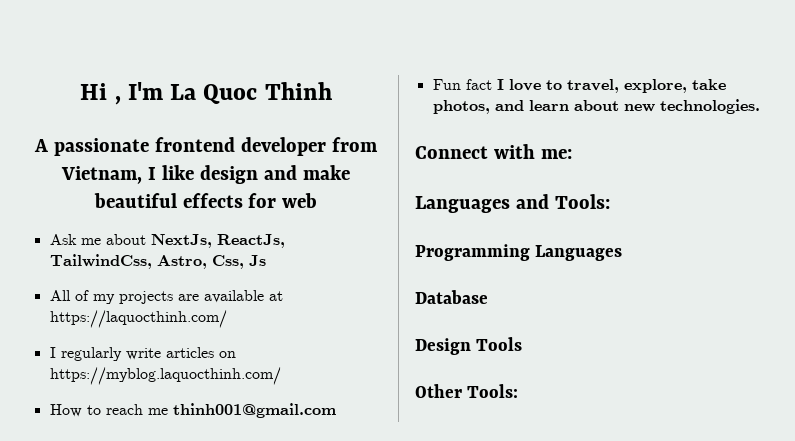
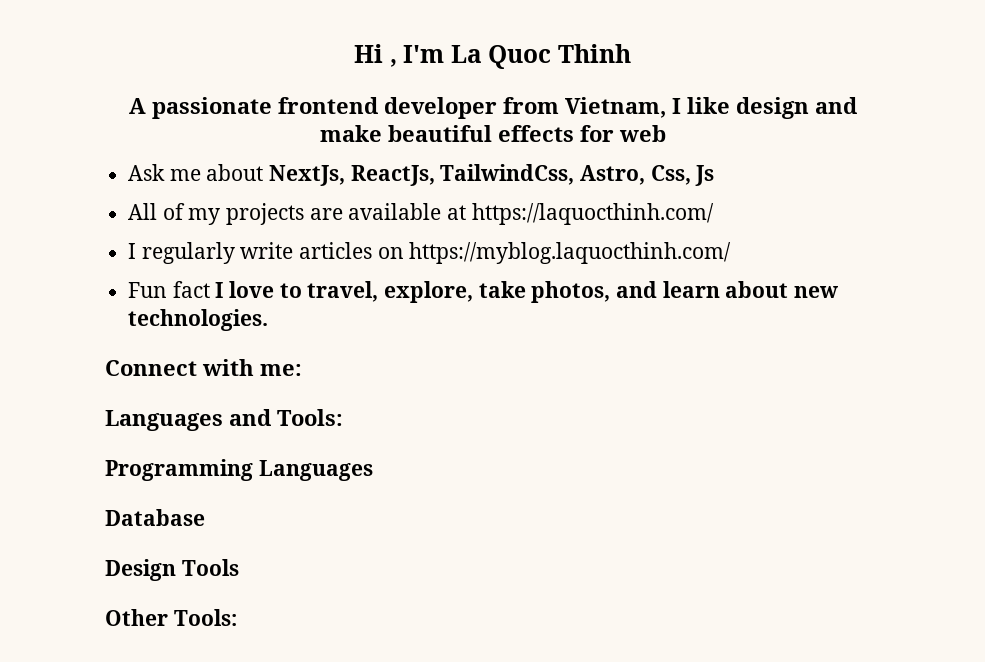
[49,403,336,418] // How to reach me thinh001@gmail.com -> (732, 253) none

